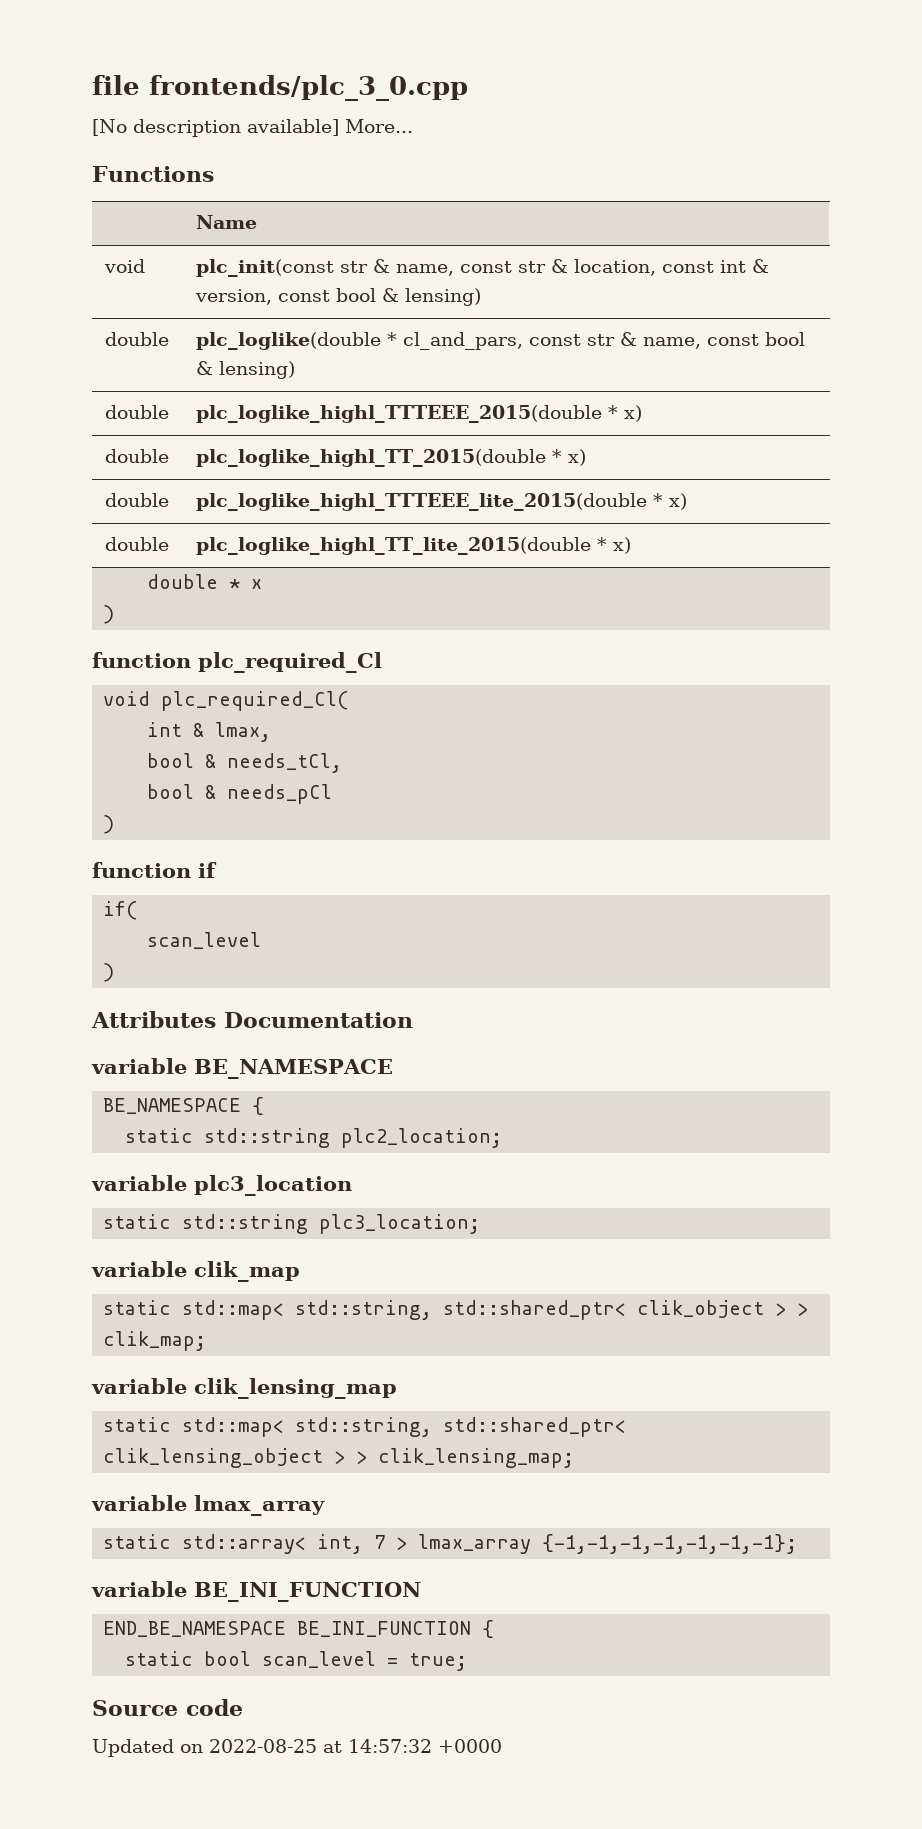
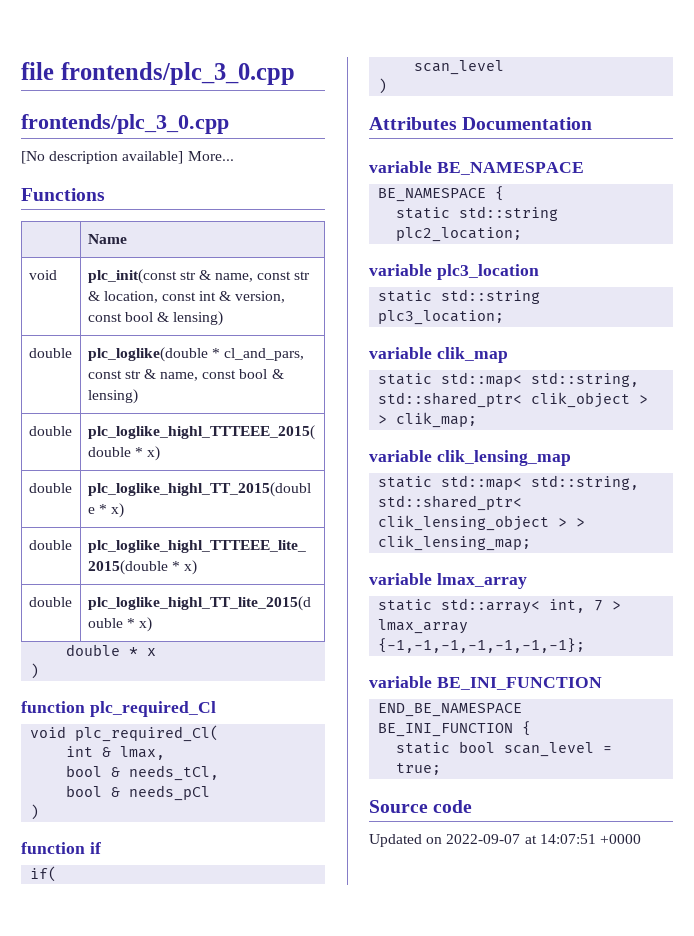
(468, 88) none -> [21,114,229,134] // frontends/plc_3_0.cpp
[209,1739,432,1753] 2022-08-25 at 14:57:32 -> [446,834,596,844] 2022-09-07 at 14:07:51

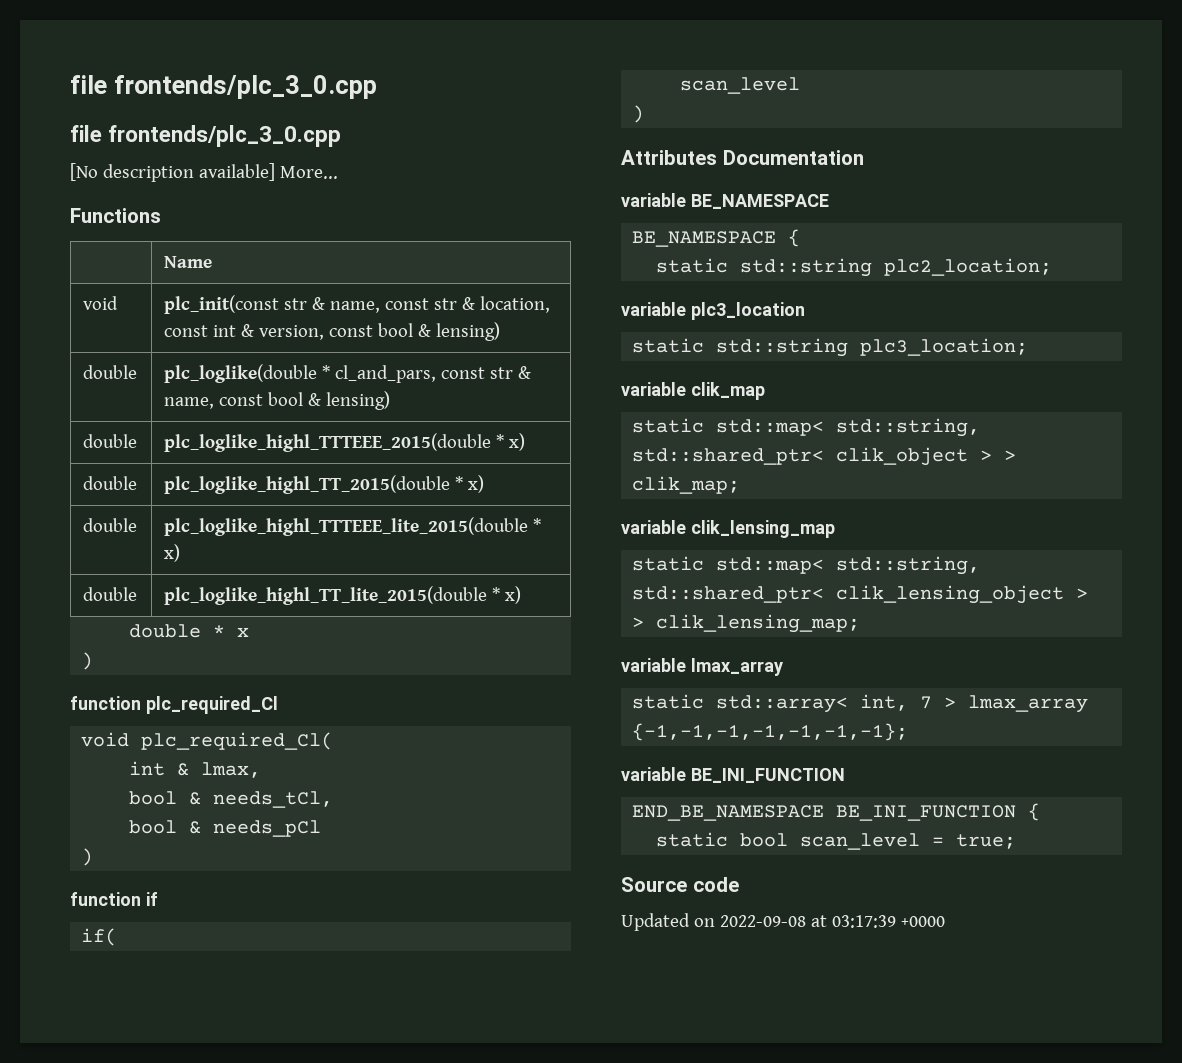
[21,62,295,85] file frontends/plc_3_0.cpp // -> [70,75,377,99] [70,125,102,142] file frontends/plc_3_0.cpp // file
[446,834,596,844] 2022-09-07 at 14:07:51 -> [719,915,896,928] 2022-09-08 at 03:17:39

